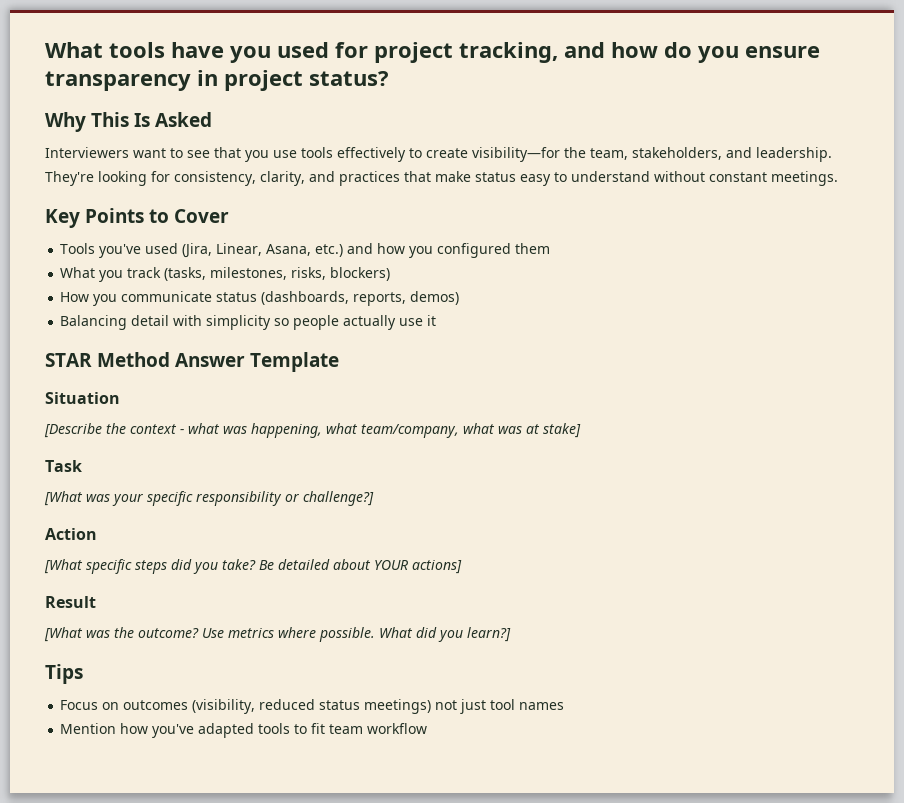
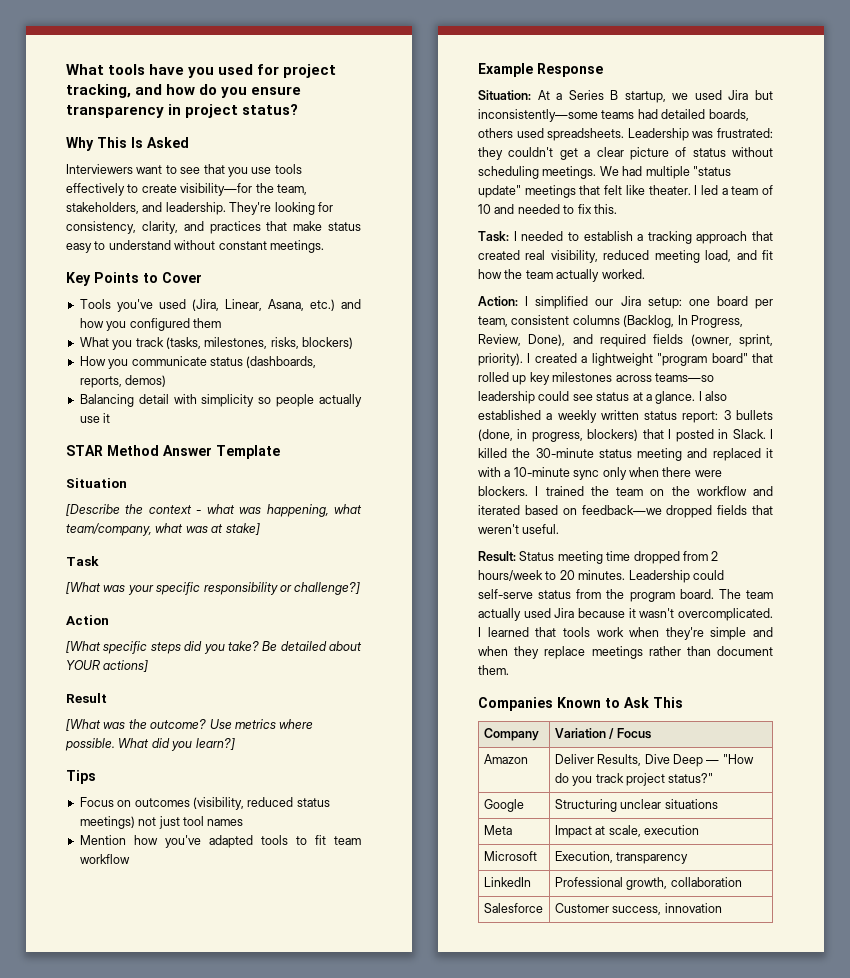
(428, 728) none -> [478,63,603,77] [478,90,773,103] [478,109,749,122] [478,128,773,141] [478,147,773,160] [478,166,731,179] [478,185,773,198] [478,204,617,214] [478,231,773,244] [478,250,773,263] [478,269,645,282] [478,296,773,309] [478,315,743,328] [478,334,773,347] [478,353,773,366] [478,372,714,385] [478,391,727,404] [478,410,773,423] [478,429,773,442] [478,448,773,461] [478,467,722,480] [478,486,773,496] [478,505,773,518] [478,524,560,534] [478,551,719,564] [478,570,724,583] [478,589,773,602] [478,608,773,621] [478,627,773,640] [478,646,773,659] [478,665,509,675] [478,697,683,711] [483,728,539,741] [554,728,651,739] [483,754,528,764] [554,754,754,767] [554,773,714,786] [483,799,524,812] [554,799,718,812] [483,825,512,835] [554,825,699,838] [483,851,537,861] [554,851,689,864] [483,877,531,887] [554,877,742,890] [483,903,543,913] [554,903,722,915] // Example Response // Situation: At a Series B startup, we used Jira but inconsistently—some teams had detailed boards, others used spreadsheets. Leadership was frustrated: they couldn't get a clear picture of status without scheduling meetings. We had multiple "status update" meetings that felt like theater. I led a team of 10 and needed to fix this. // Task: I needed to establish a tracking approach that created real visibility, reduced meeting load, and fit how the team actually worked. // Action: I simplified our Jira setup: one board per team, consistent columns (Backlog, In Progress, Review, Done), and required fields (owner, sprint, priority). I created a lightweight "program board" that rolled up key milestones across teams—so leadership could see status at a glance. I also established a weekly written status report: 3 bullets (done, in progress, blockers) that I posted in Slack. I killed the 30-minute status meeting and replaced it with a 10-minute sync only when there were blockers. I trained the team on the workflow and iterated based on feedback—we dropped fields that weren't useful. // Result: Status meeting time dropped from 2 hours/week to 20 minutes. Leadership could self-serve status from the program board. The team actually used Jira because it wasn't overcomplicated. I learned that tools work when they're simple and when they replace meetings rather than document them. // Companies Known to Ask This // Company | Variation / Focus // Amazon | Deliver Results, Dive Deep — "How do you track project status?" // Google | Structuring unclear situations // Meta | Impact at scale, execution // Microsoft | Execution, transparency // LinkedIn | Professional growth, collaboration // Salesforce | Customer success, innovation

